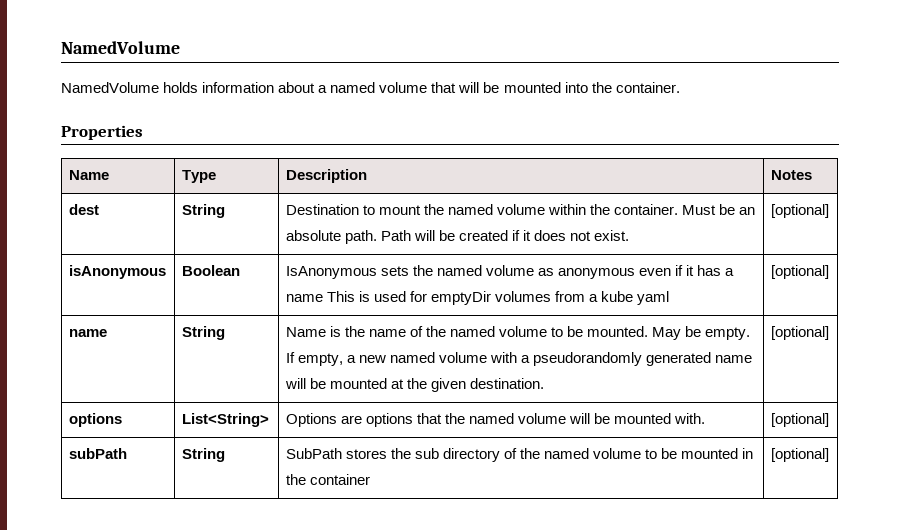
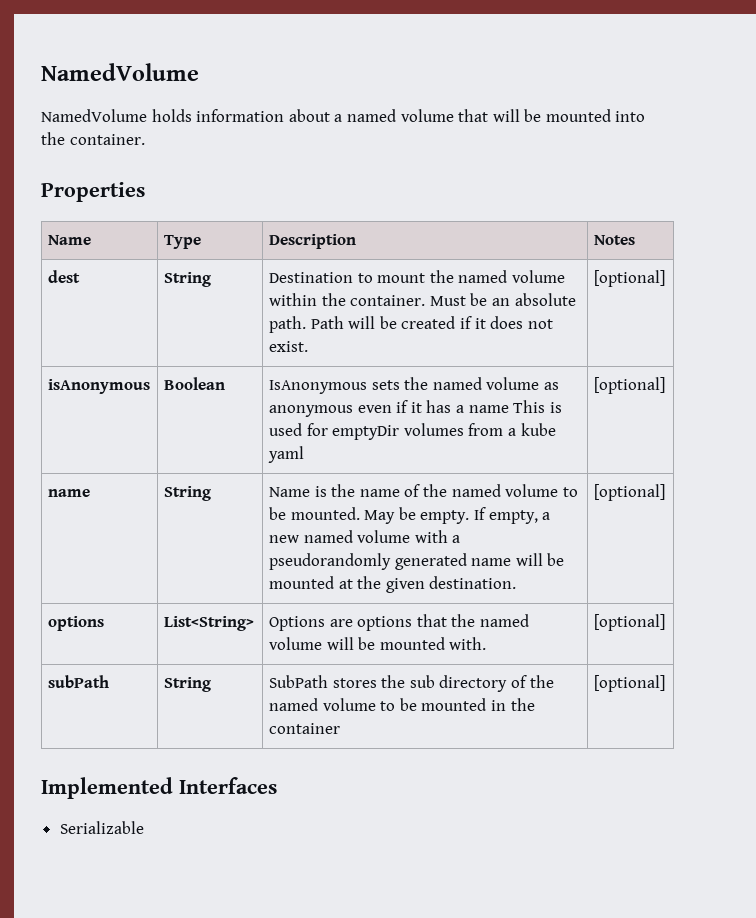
(829, 455) none -> [41,777,277,799] [59,821,144,834] // Implemented Interfaces // Serializable

